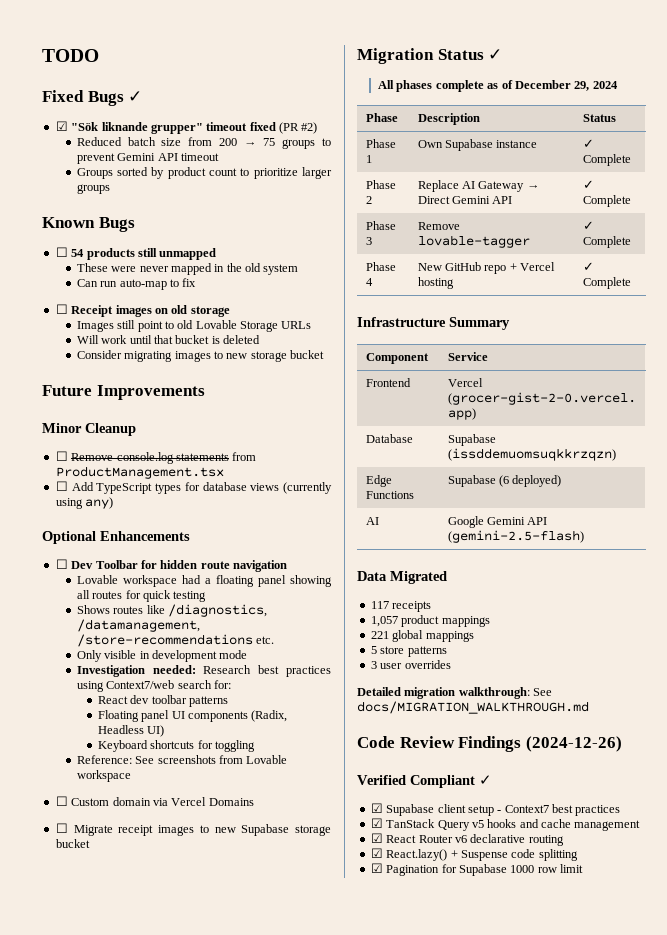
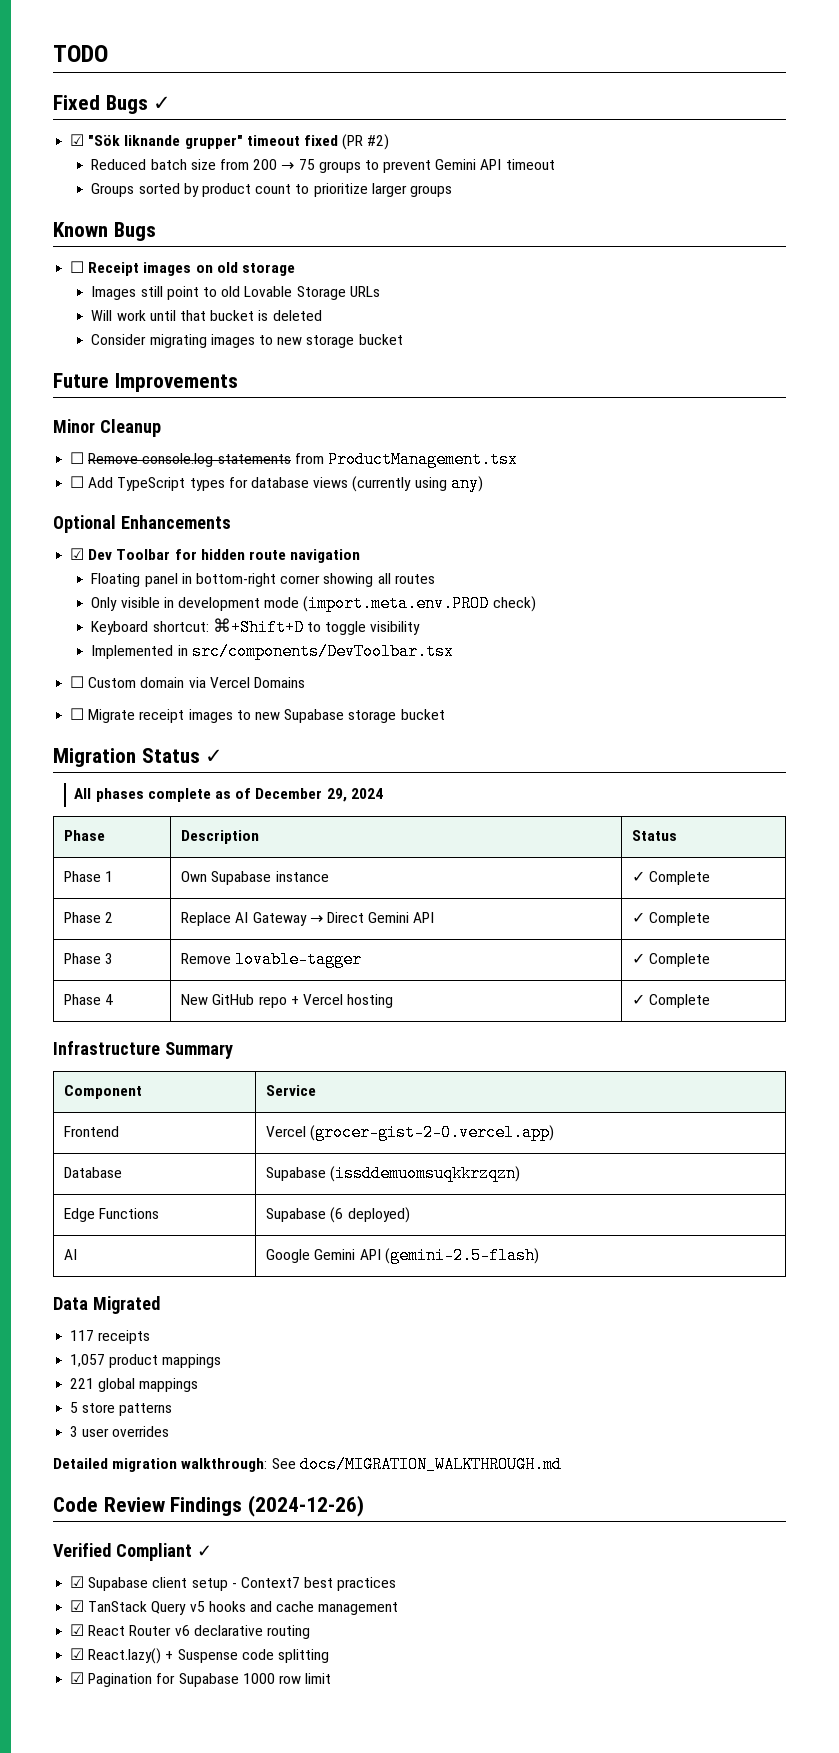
[55,247,217,260] [76,263,299,275] [76,278,197,290] // ☐ 54 products still unmapped // These were never mapped in the old system // Can run auto-map to fix -> (156, 231) none
[55,559,68,569] ☐ -> [70,548,85,560] ☑
[76,575,332,587] [76,590,207,602] [76,604,267,617] [76,619,200,632] [76,634,275,647] Lovable workspace had a floating panel showing all routes for quick testing // Shows routes like /diagnostics, /datamanagement, /store-recommendations etc. -> [91,573,435,587] Floating panel in bottom-right corner showing all routes
[76,665,331,677] [76,680,231,692] [97,695,229,707] [97,710,288,722] [97,725,165,737] [97,740,256,752] [76,755,288,764] [76,770,131,782] // Investigation needed: Research best practices using Context7/web search for: // React dev toolbar patterns // Floating panel UI components (Radix, Headless UI) // Keyboard shortcuts for toggling // Reference: See screenshots from Lovable workspace -> [303,595,536,612] [91,618,421,636] [91,643,454,660] (import.meta.env.PROD check) // Keyboard shortcut: ⌘+Shift+D to toggle visibility // Implemented in src/components/DevToolbar.tsx

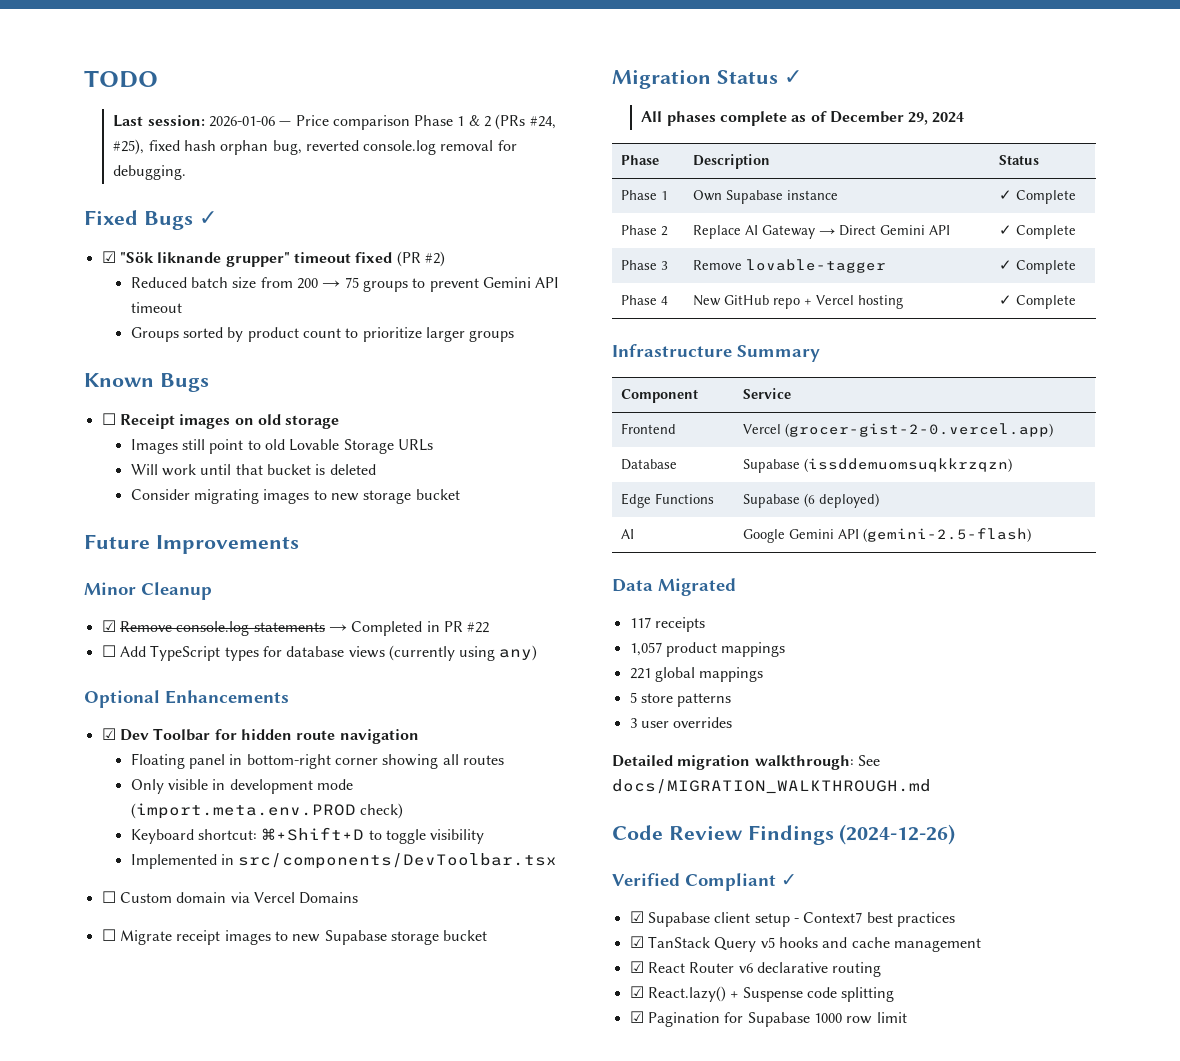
(108, 53) none -> [113,114,556,130] [113,139,517,155] [113,165,187,180] // Last session: 2026-01-06 — Price comparison Phase 1 & 2 (PRs #24, #25), fixed hash orphan bug, reverted console.log removal for debugging.
[70,452,85,464] ☐ -> [101,620,116,632] ☑
[294,451,518,468] from ProductManagement.tsx -> [328,621,490,636] → Completed in PR #22

